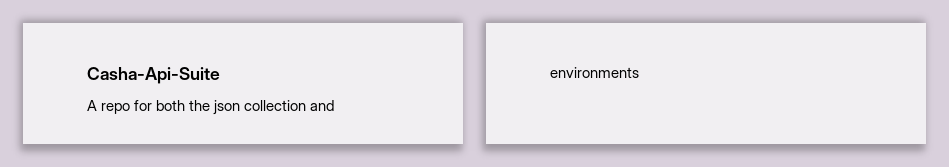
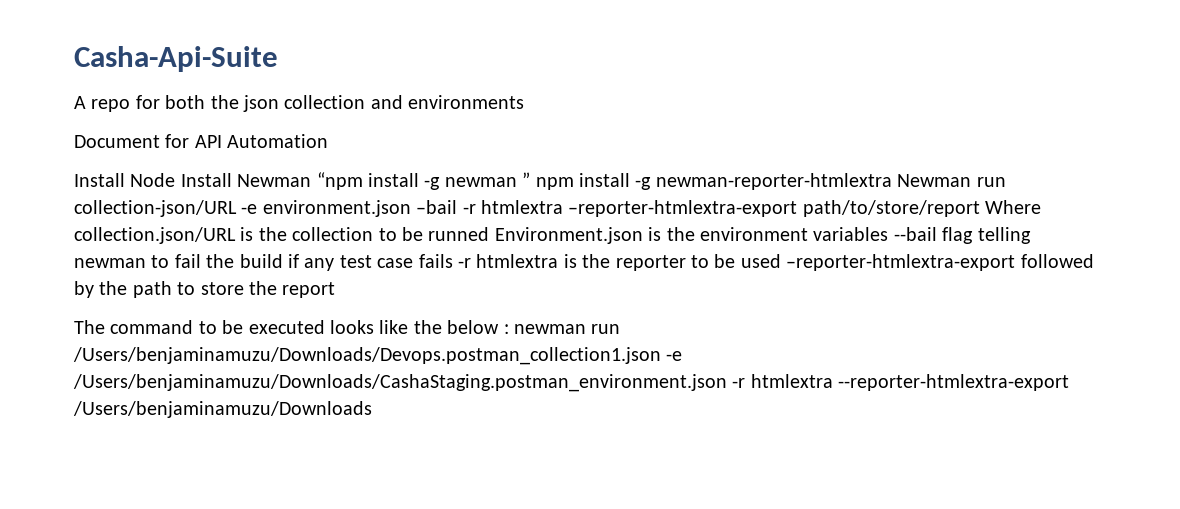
(639, 72) none -> [74,134,329,148] [74,172,1006,190] [74,200,1042,217] [74,227,1031,244] [74,254,1094,271] [74,281,336,298] [74,320,621,334] [73,347,683,365] [73,374,1070,392] [73,401,372,418] // Document for API Automation // Install Node Install Newman “npm install -g newman ” npm install -g newman-reporter-htmlextra Newman run collection-json/URL -e environment.json –bail -r htmlextra –reporter-htmlextra-export path/to/store/report Where collection.json/URL is the collection to be runned Environment.json is the environment variables --bail flag telling newman to fail the build if any test case fails -r htmlextra is the reporter to be used –reporter-htmlextra-export followed by the path to store the report // The command to be executed looks like the below : newman run /Users/benjaminamuzu/Downloads/Devops.postman_collection1.json -e /Users/benjaminamuzu/Downloads/CashaStaging.postman_environment.json -r htmlextra --reporter-htmlextra-export /Users/benjaminamuzu/Downloads

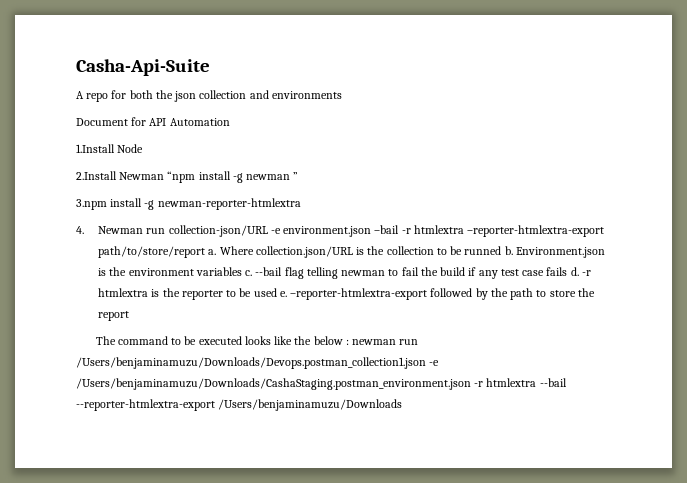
[74,173,125,187] Install -> [76,144,115,153] 1.Install
[180,173,232,187] Install -> [76,171,117,180] // 2.Install
[535,177,574,190] npm -> [76,199,107,210] // 3.npm
(892, 181) none -> [76,226,84,234] // 4.
(980, 208) none -> [208,249,217,255] a.
(490, 234) none -> [504,246,513,255] b.
(889, 234) none -> [245,270,253,276] c.
(453, 261) none -> [570,267,579,276] d.
(781, 261) none -> [279,291,287,297] e.
(833, 381) none -> [539,378,567,387] --bail

